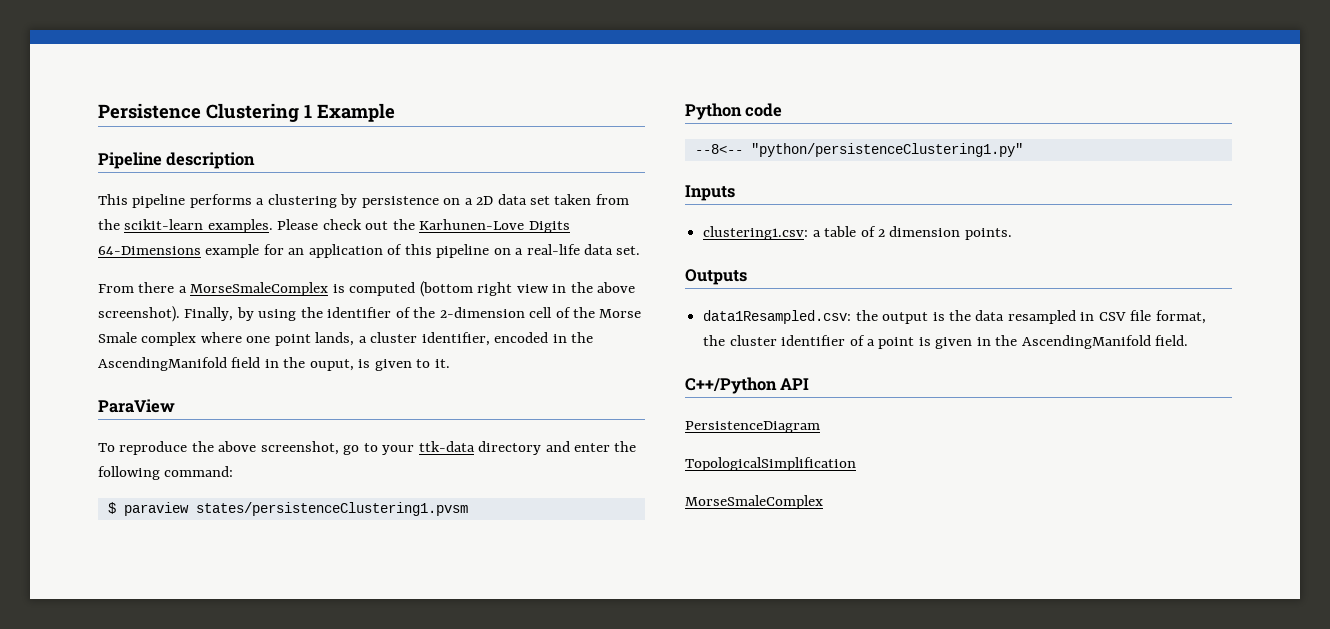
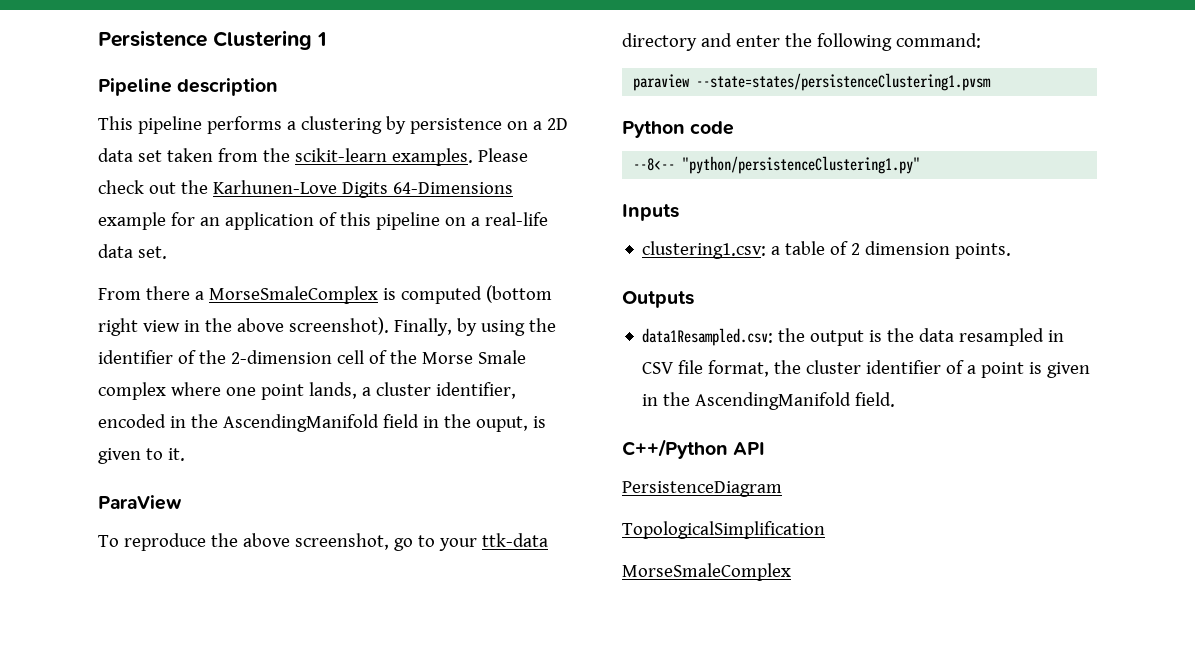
[317,103,395,122] Example -> (327, 39) none
[107,502,468,516] $ paraview states/persistenceClustering1.pvsm -> [633,73,992,91] paraview --state=states/persistenceClustering1.pvsm

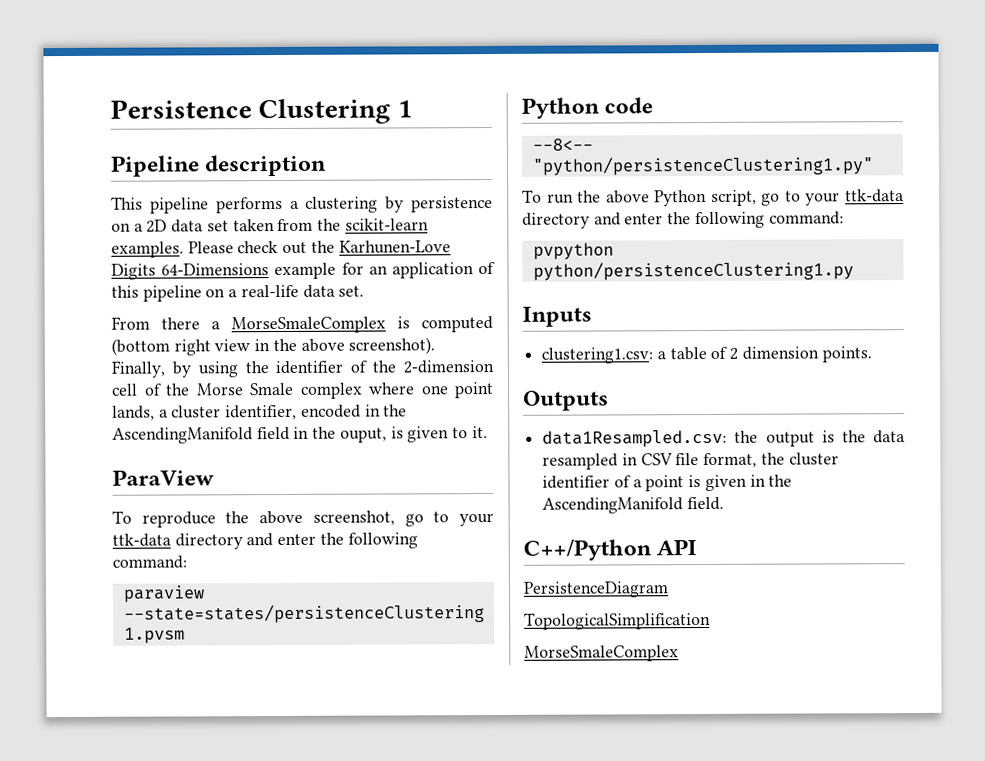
(921, 165) none -> [522,189,904,207] [522,211,844,229] [532,242,614,260] [532,261,854,281] // To run the above Python script, go to your ttk-data directory and enter the following command: // pvpython python/persistenceClustering1.py

